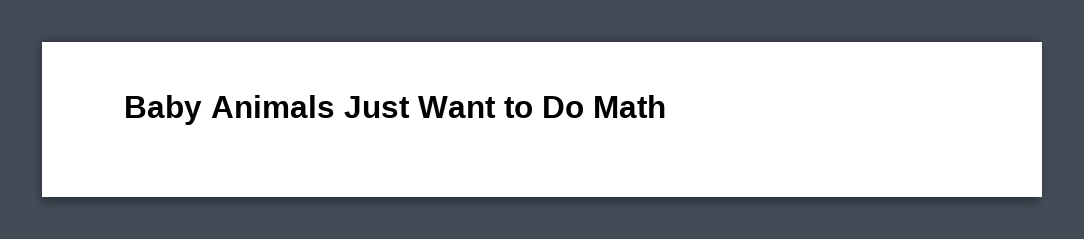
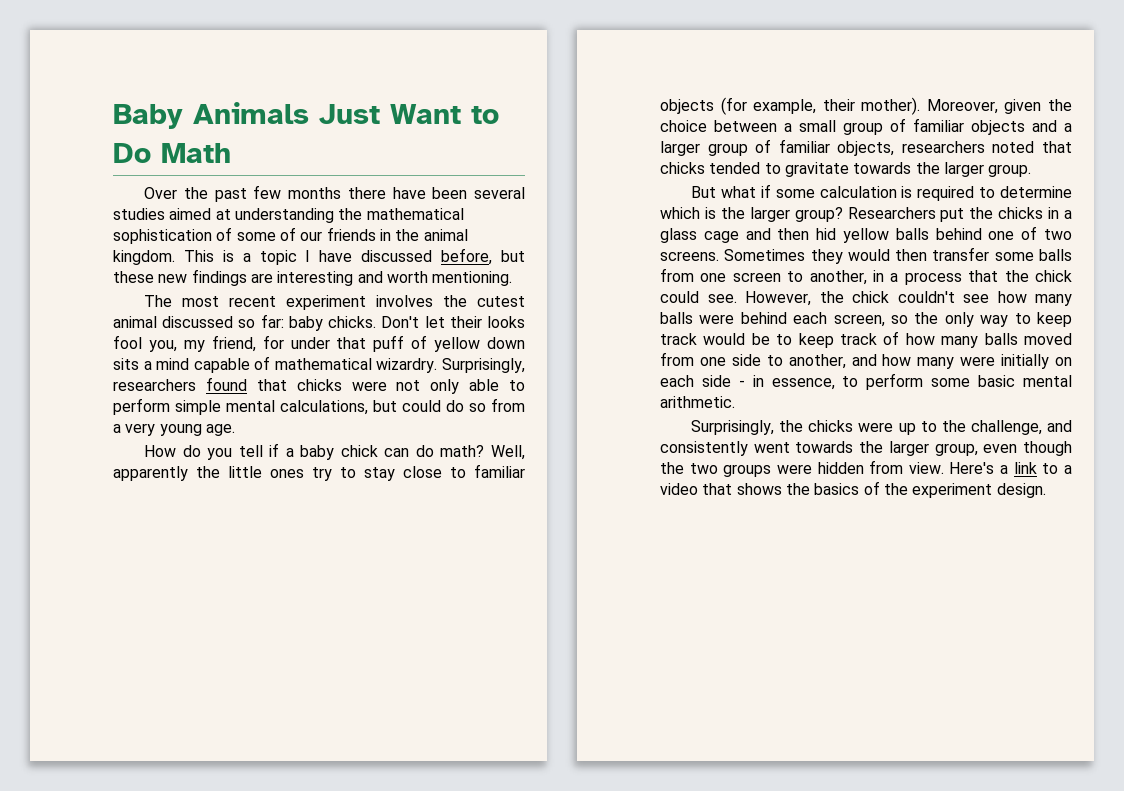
(666, 106) none -> [144,185,525,202] [113,208,464,223] [113,227,468,244] [113,248,525,265] [113,269,513,286] [144,295,525,310] [113,314,525,331] [113,335,525,352] [113,356,525,373] [113,377,525,394] [113,398,525,415] [113,423,235,436] [144,443,525,460] [113,464,525,481] [660,97,1072,115] [660,118,1072,135] [660,139,1072,156] [660,162,1032,177] [691,184,1072,201] [660,207,1072,222] [660,226,1072,243] [660,247,1072,264] [660,268,1072,285] [660,291,1072,306] [660,312,1072,327] [660,331,1072,348] [660,352,1072,369] [660,373,1072,390] [660,396,735,408] [691,420,1072,435] [660,441,1072,456] [660,460,1072,477] [660,481,1046,498] // Over the past few months there have been several studies aimed at understanding the mathematical sophistication of some of our friends in the animal kingdom. This is a topic I have discussed before, but these new findings are interesting and worth mentioning. // The most recent experiment involves the cutest animal discussed so far: baby chicks. Don't let their looks fool you, my friend, for under that puff of yellow down sits a mind capable of mathematical wizardry. Surprisingly, researchers found that chicks were not only able to perform simple mental calculations, but could do so from a very young age. // How do you tell if a baby chick can do math? Well, apparently the little ones try to stay close to familiar objects (for example, their mother). Moreover, given the choice between a small group of familiar objects and a larger group of familiar objects, researchers noted that chicks tended to gravitate towards the larger group. // But what if some calculation is required to determine which is the larger group? Researchers put the chicks in a glass cage and then hid yellow balls behind one of two screens. Sometimes they would then transfer some balls from one screen to another, in a process that the chick could see. However, the chick couldn't see how many balls were behind each screen, so the only way to keep track would be to keep track of how many balls moved from one side to another, and how many were initially on each side - in essence, to perform some basic mental arithmetic. // Surprisingly, the chicks were up to the challenge, and consistently went towards the larger group, even though the two groups were hidden from view. Here's a link to a video that shows the basics of the experiment design.

